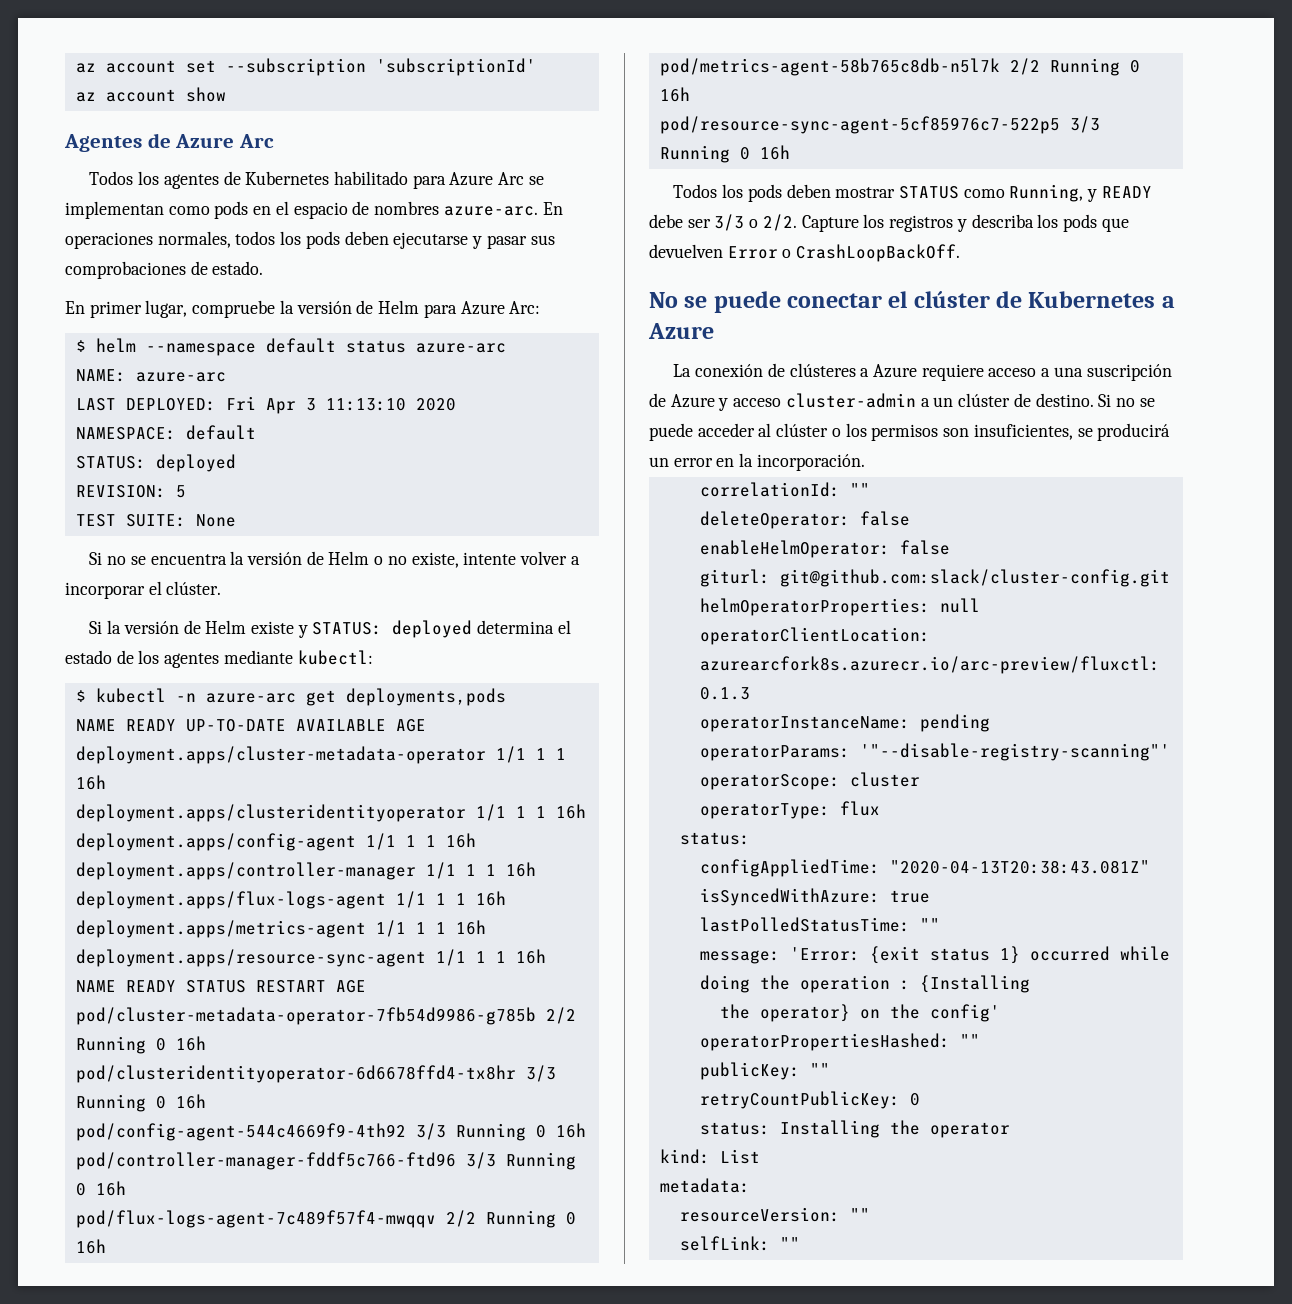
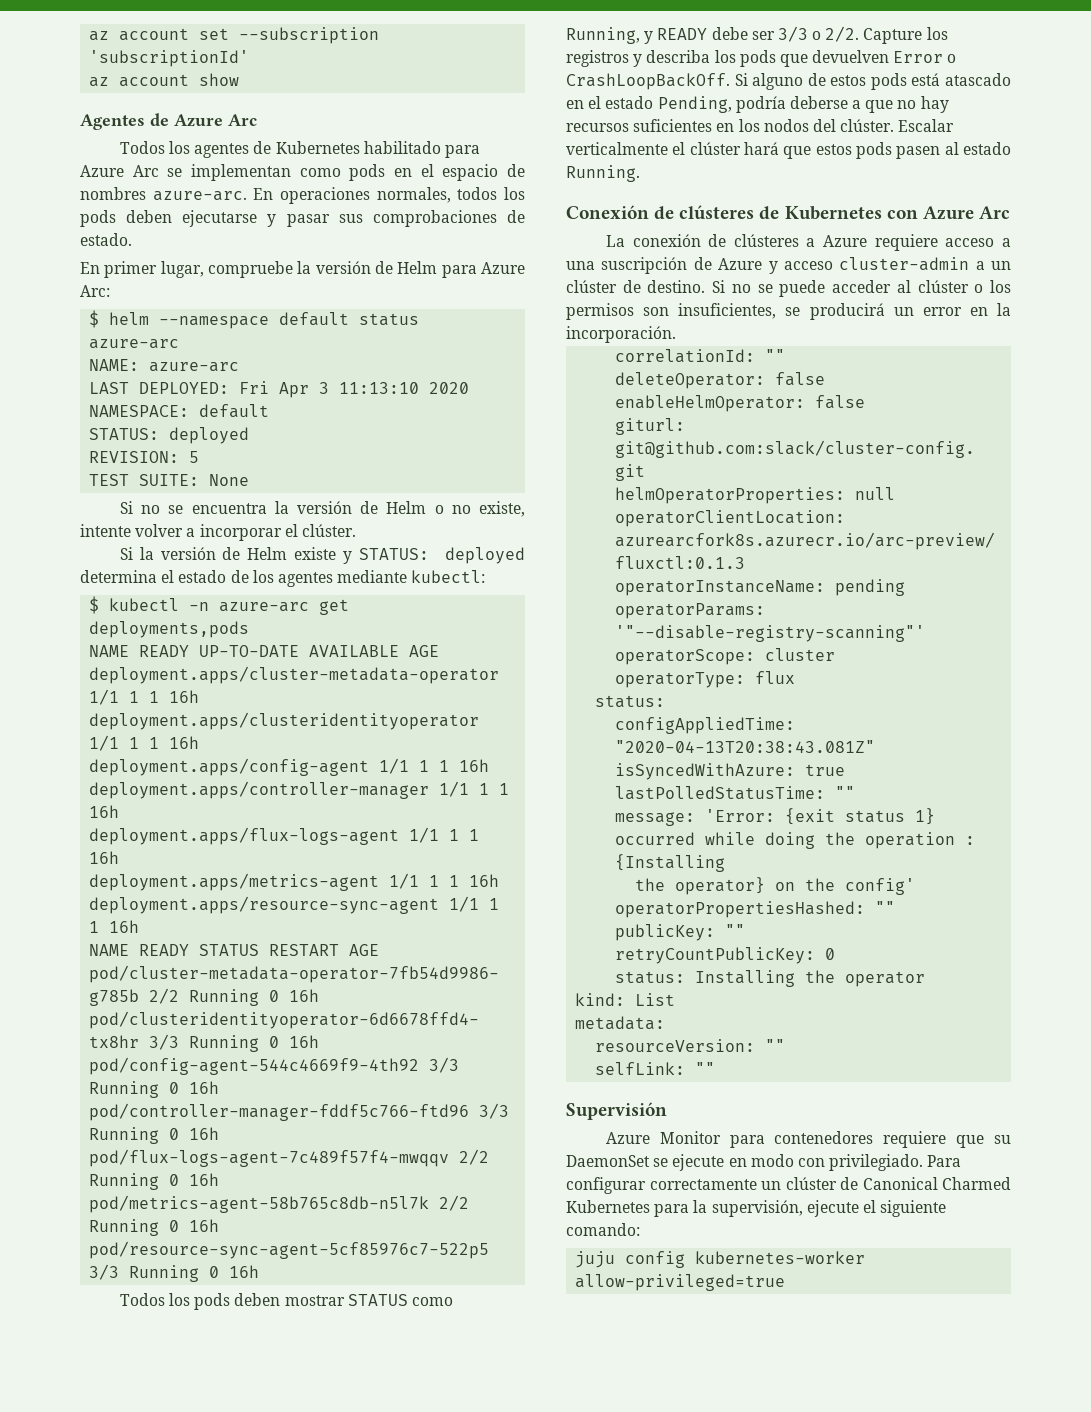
[649,291,1175,313] [648,323,714,339] // No se puede conectar el clúster de Kubernetes a Azure -> [734,73,1011,90] [566,96,949,113] [566,119,955,132] [566,142,1011,159] [566,165,640,182] [566,205,1010,220] Si alguno de estos pods está atascado en el estado Pending, podría deberse a que no hay recursos suficientes en los nodos del clúster. Escalar verticalmente el clúster hará que estos pods pasen al estado Running. // Conexión de clústeres de Kubernetes con Azure Arc
(800, 1243) none -> [566,1102,667,1120] [605,1131,1011,1148] [566,1154,962,1171] [566,1177,1011,1194] [566,1200,947,1217] [566,1223,640,1236] [575,1251,866,1268] [575,1274,786,1291] // Supervisión // Azure Monitor para contenedores requiere que su DaemonSet se ejecute en modo con privilegiado. Para configurar correctamente un clúster de Canonical Charmed Kubernetes para la supervisión, ejecute el siguiente comando: // juju config kubernetes-worker allow-privileged=true

